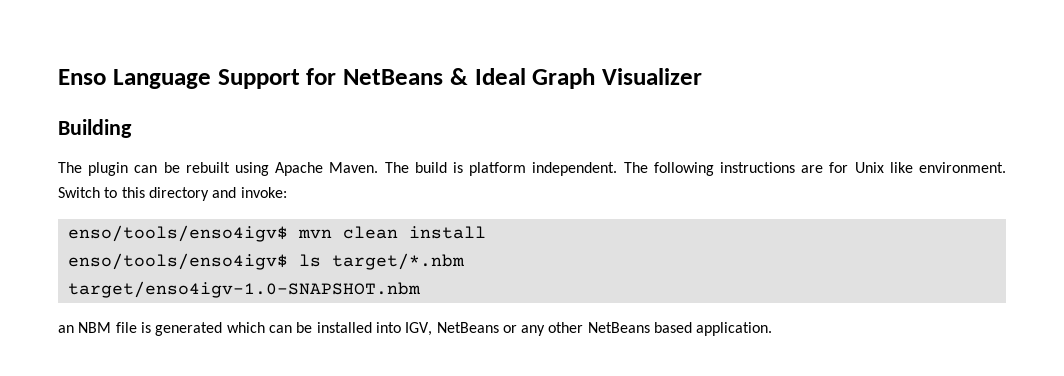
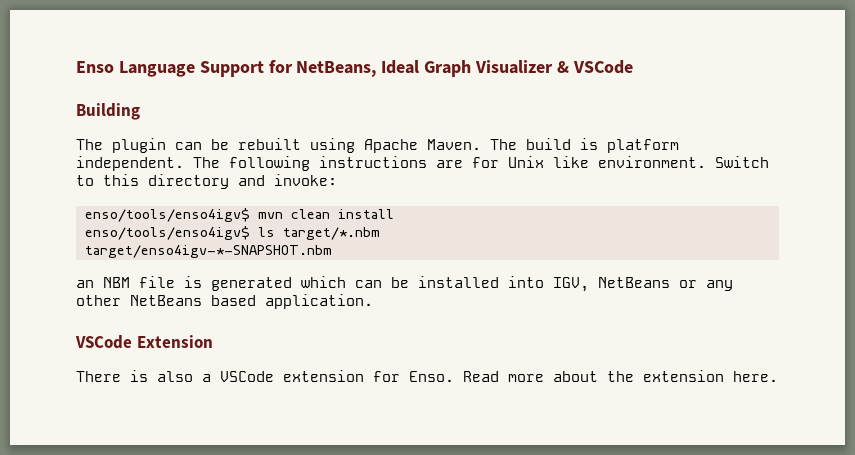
[343,68,468,85] NetBeans & -> [296,61,377,77] NetBeans,
(702, 76) none -> [556,60,633,74] & VSCode
[67,281,421,298] target/enso4igv-1.0-SNAPSHOT.nbm -> [84,245,332,258] target/enso4igv-*-SNAPSHOT.nbm
(773, 329) none -> [75,335,213,349] [76,370,778,382] // VSCode Extension // There is also a VSCode extension for Enso. Read more about the extension here.

